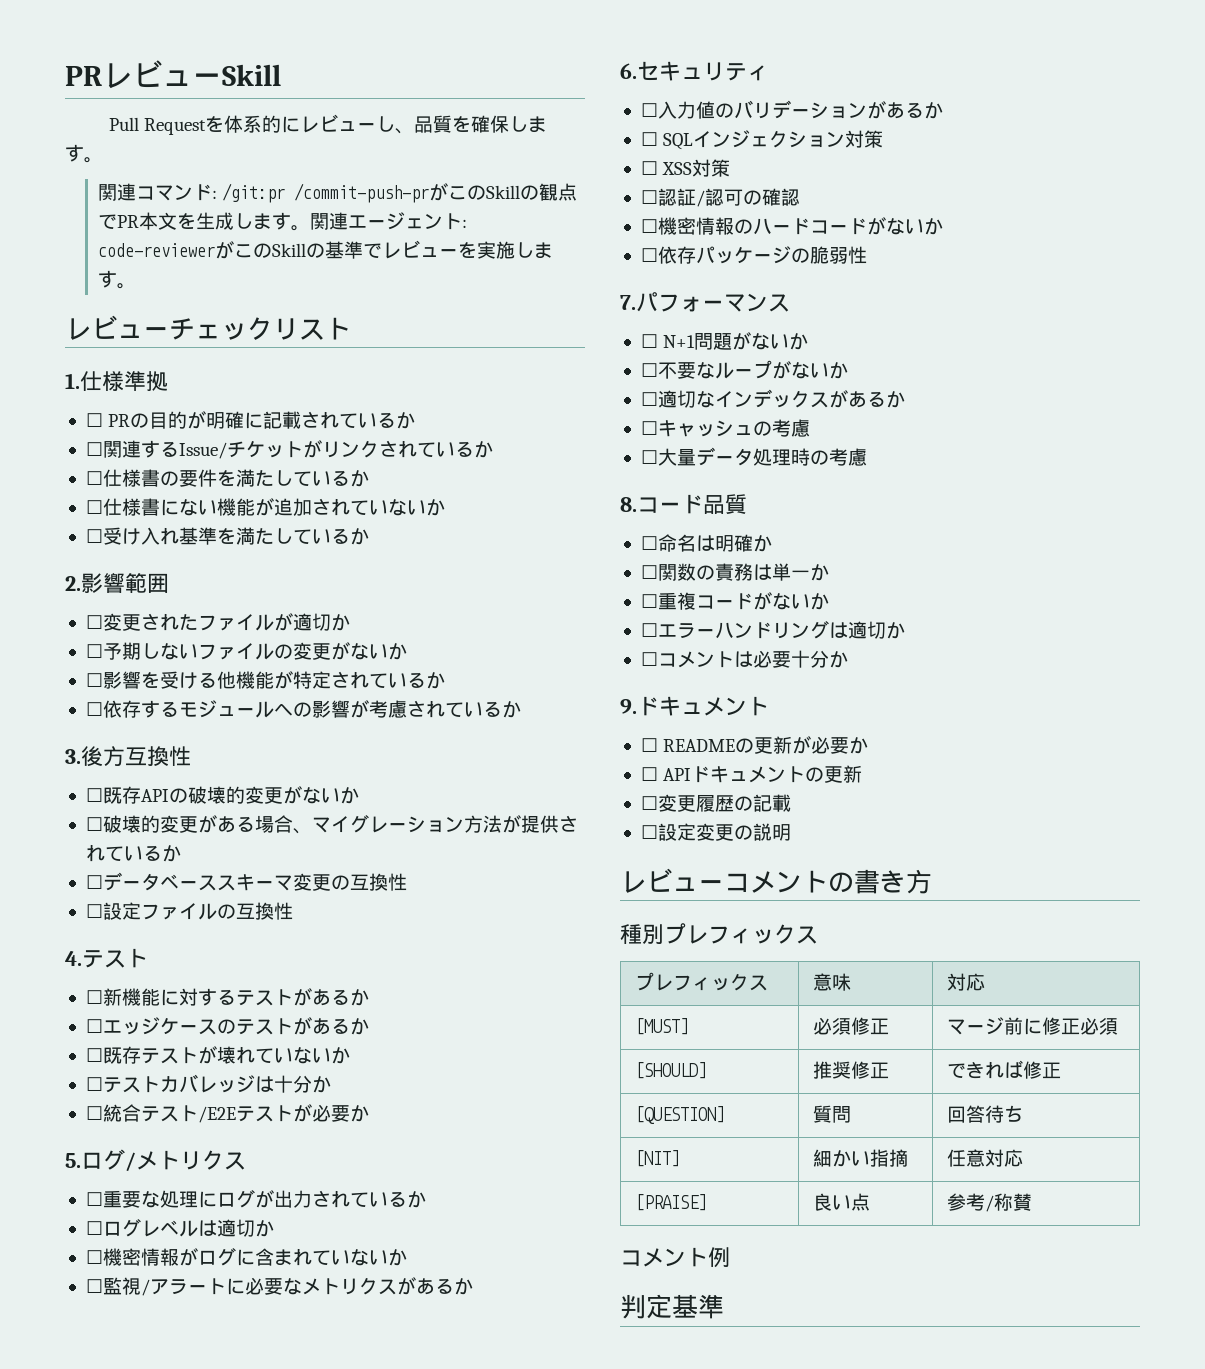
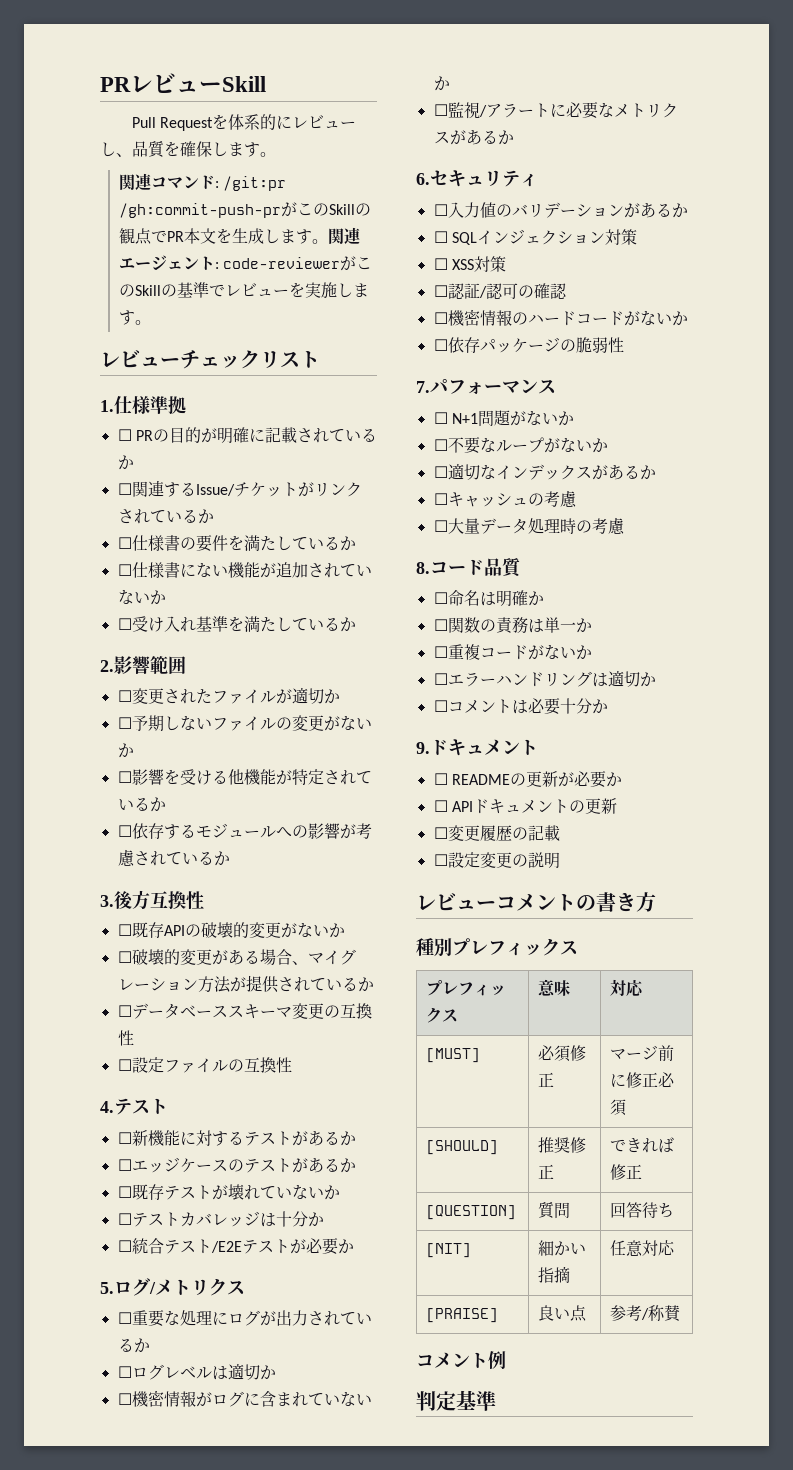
[294,183,430,203] /commit-push-pr -> [118,203,281,218] /gh:commit-push-pr

